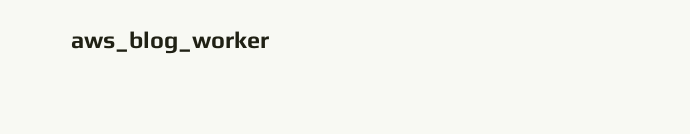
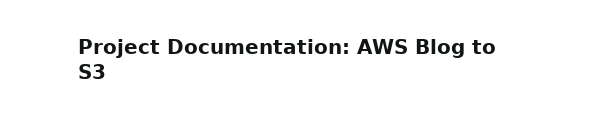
[71,31,269,54] aws_blog_worker -> [78,39,496,58] [78,64,106,79] Project Documentation: AWS Blog to S3

